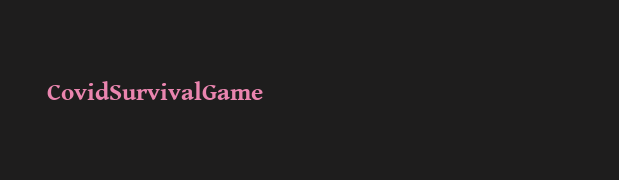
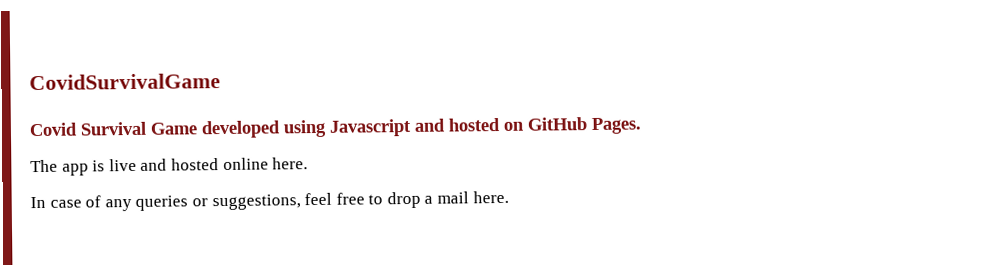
(263, 90) none -> [29,117,642,139] [30,157,309,176] [30,190,509,212] // Covid Survival Game developed using Javascript and hosted on GitHub Pages. // The app is live and hosted online here. // In case of any queries or suggestions, feel free to drop a mail here.

